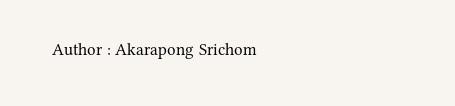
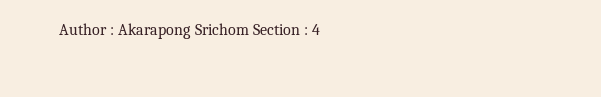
(257, 49) none -> [252,24,321,35] Section : 4

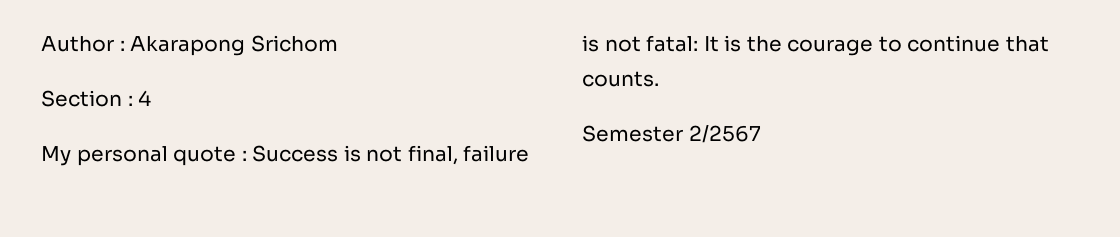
(249, 29) none -> (338, 43) //
(321, 29) none -> [41,145,530,166] [582,35,1049,56] [582,71,659,87] [582,125,761,143] // My personal quote : Success is not final, failure is not fatal: It is the courage to continue that counts. // Semester 2/2567

